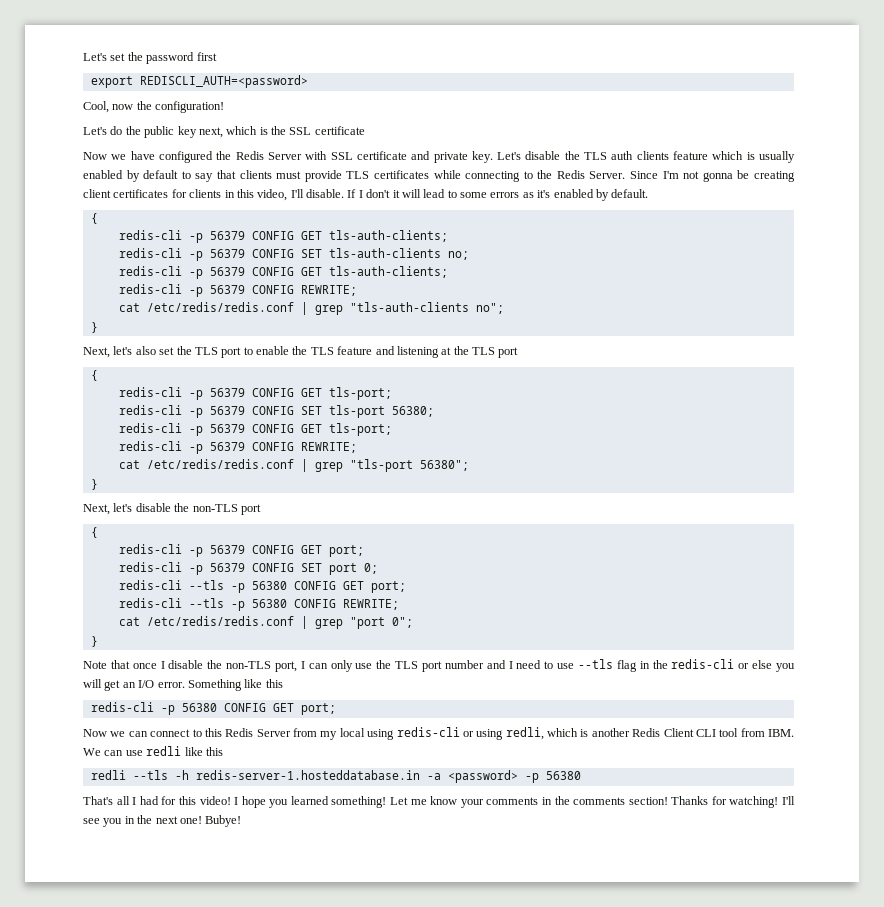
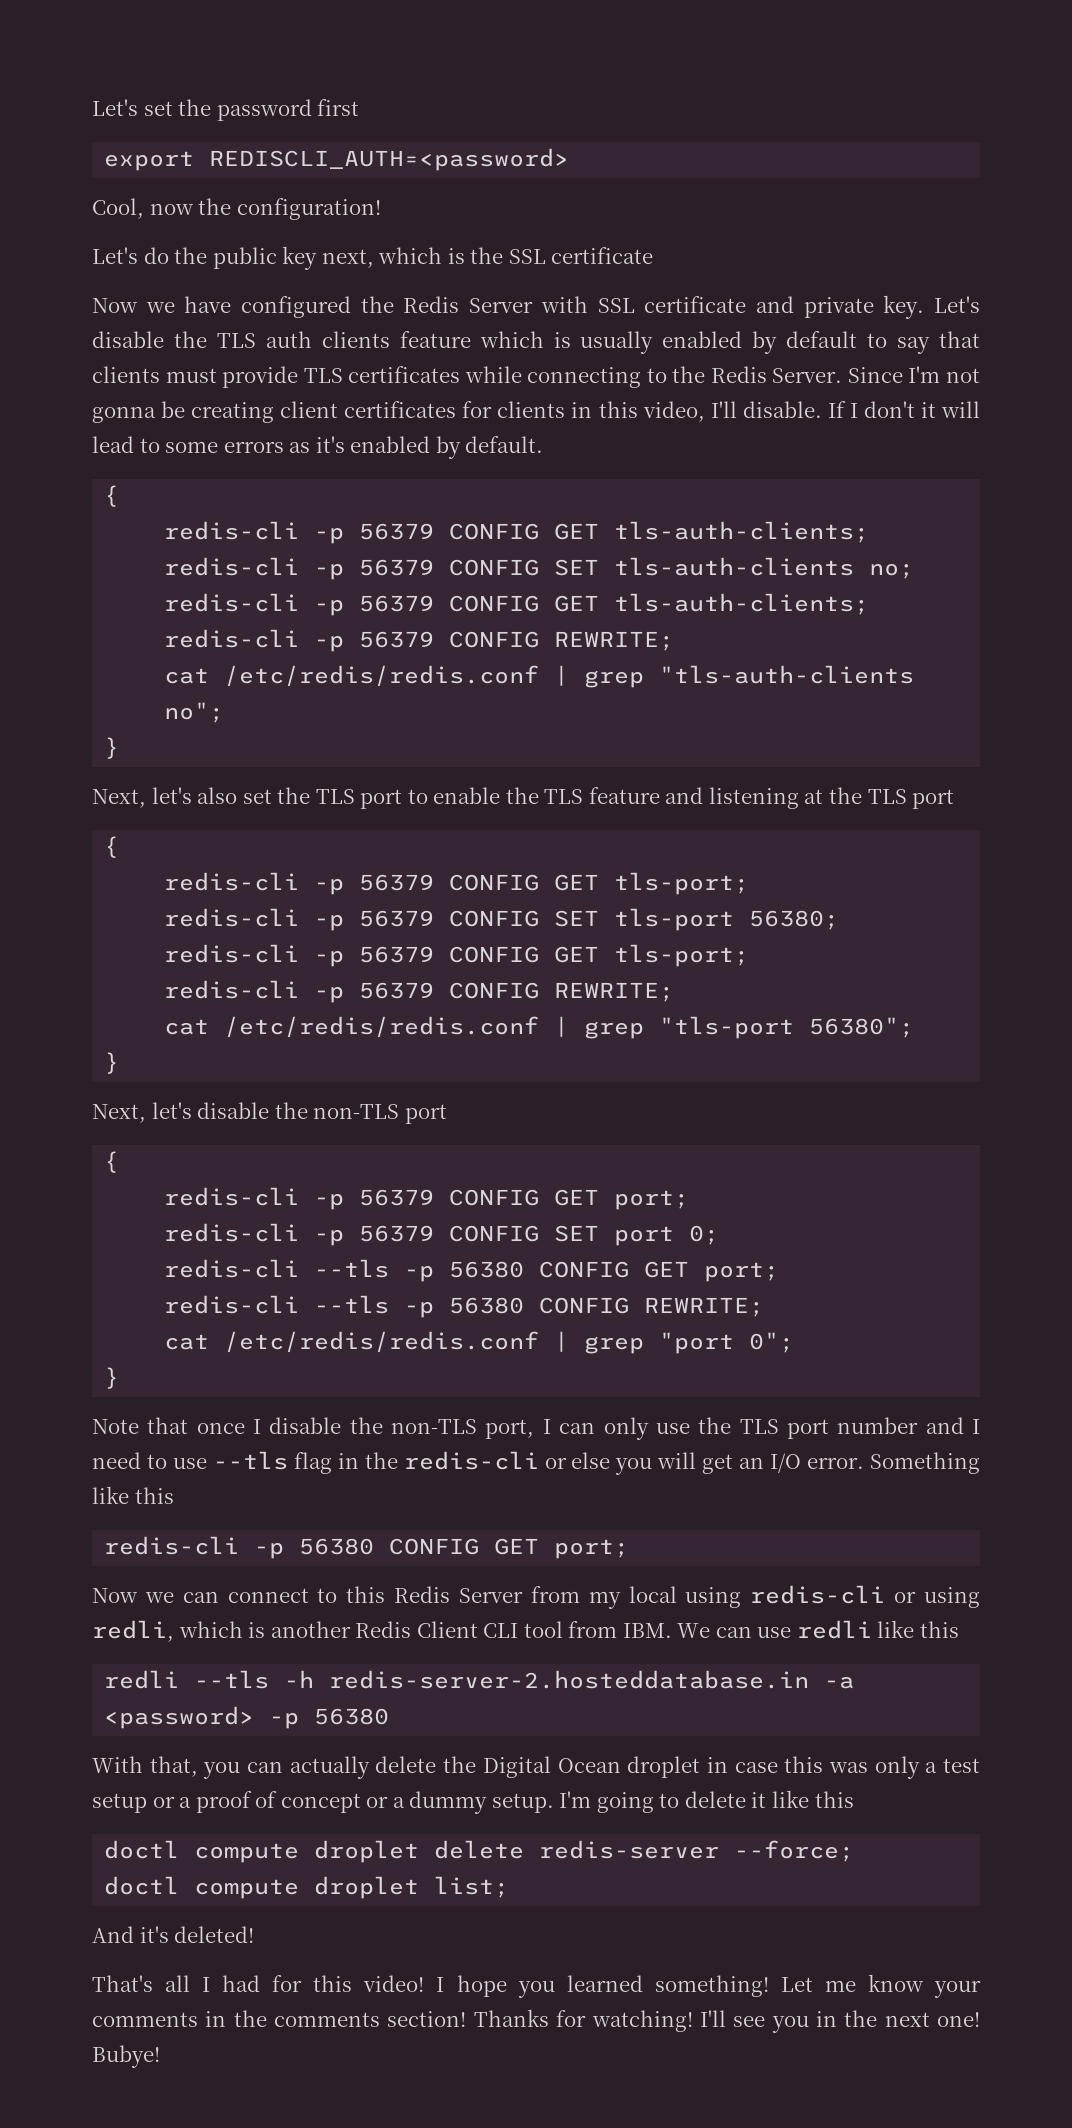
[195,770,420,780] redis-server-1.hosteddatabase.in -> [329,1670,810,1689] redis-server-2.hosteddatabase.in
(581, 775) none -> [92,1756,980,1779] [92,1790,854,1814] [104,1840,855,1863] [104,1876,510,1899] [92,1926,255,1943] // With that, you can actually delete the Digital Ocean droplet in case this was only a test setup or a proof of concept or a dummy setup. I'm going to delete it like this // doctl compute droplet delete redis-server --force; // doctl compute droplet list; // And it's deleted!

